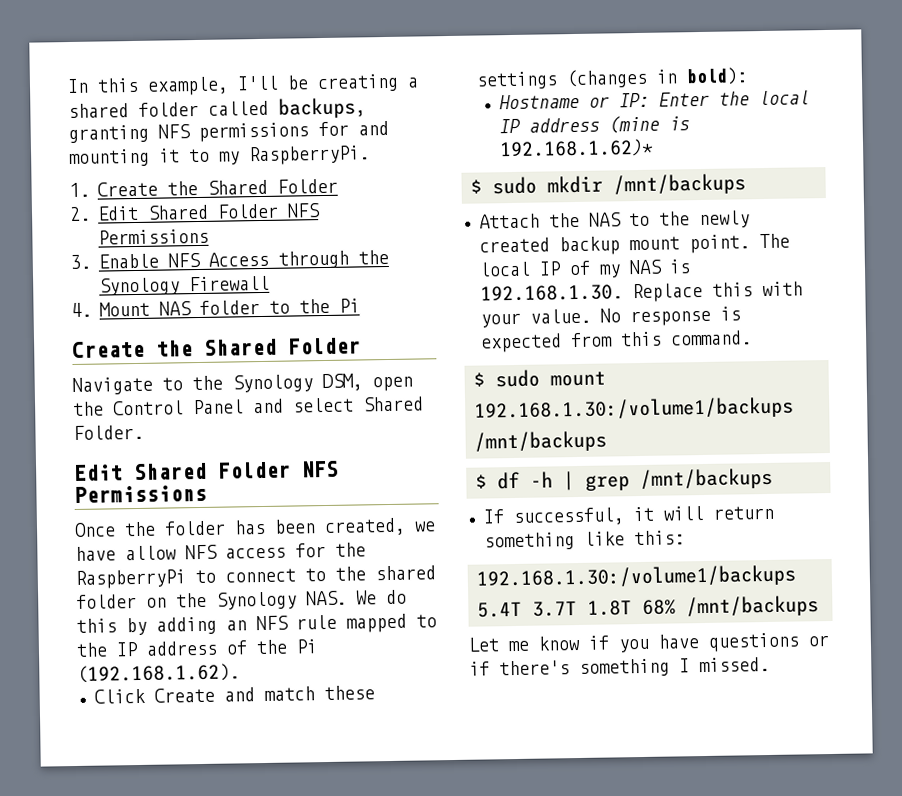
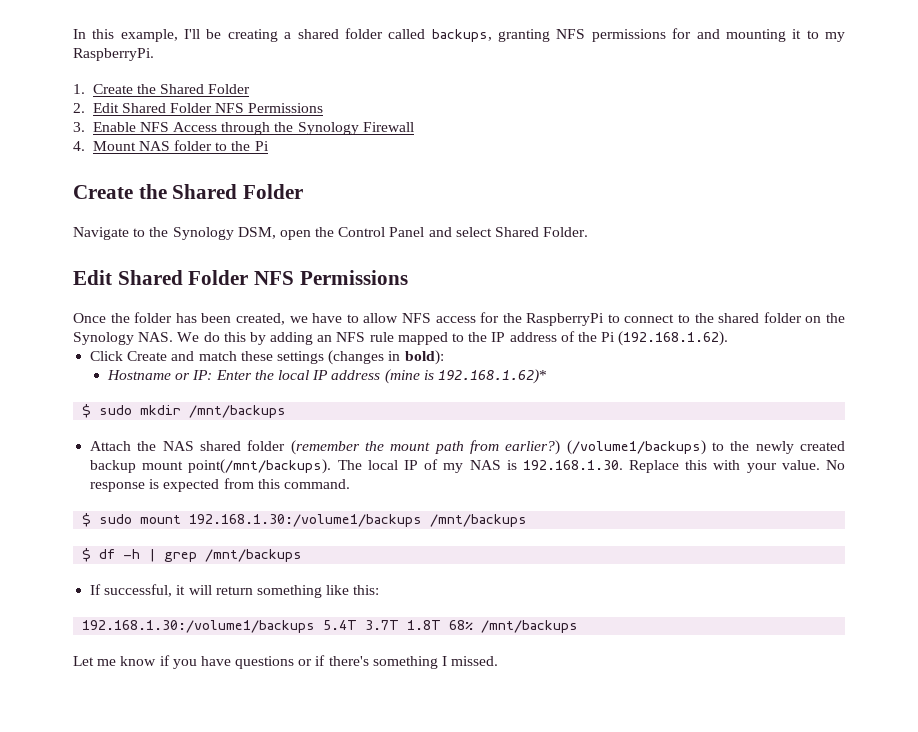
(116, 553) none -> [346,314,359,323] to
(622, 219) none -> [200,440,706,455] shared folder (remember the mount path from earlier?) (/volume1/backups)
[688,234,750,254] point. -> [188,459,332,474] point(/mnt/backups).

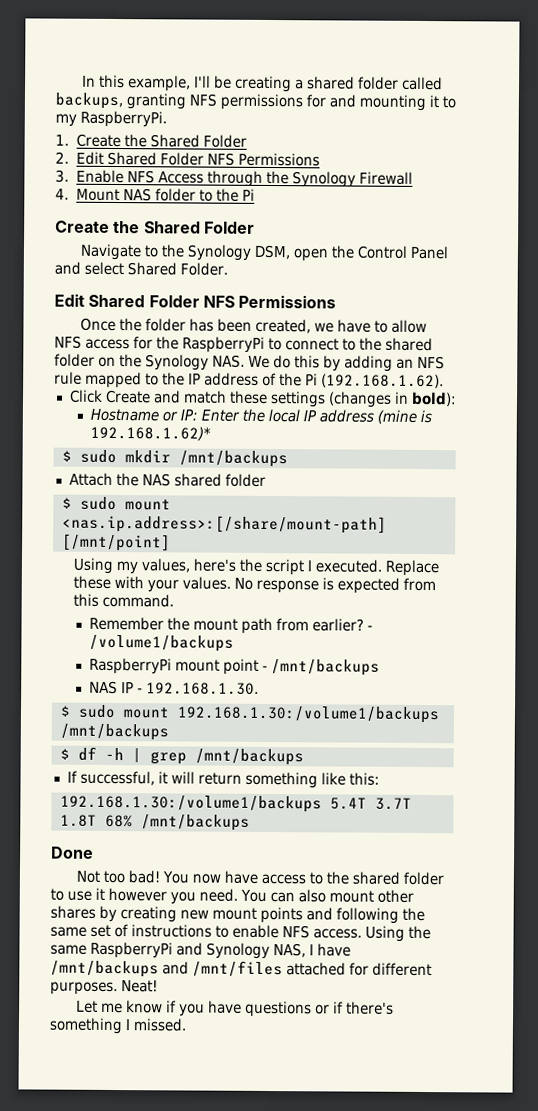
[290,440,845,455] [90,459,708,474] (remember the mount path from earlier?) (/volume1/backups) to the newly created backup mount point(/mnt/backups). The local IP of my NAS is 192.168.1.30. Replace this -> [61,496,171,511] [61,514,387,534] [61,533,171,552] [72,557,439,577] [72,575,111,589] // $ sudo mount <nas.ip.address>:[/share/mount-path] [/mnt/point] // Using my values, here's the script I executed. Replace these
[781,460,820,470] value. -> [181,576,231,590] values.
(350, 484) none -> [88,616,373,635] [88,634,234,652] [88,657,380,676] [88,680,259,695] // Remember the mount path from earlier? - /volume1/backups // RaspberryPi mount point - /mnt/backups // NAS IP - 192.168.1.30.
(579, 626) none -> [51,846,94,859] [75,870,444,886] [50,887,414,905] [50,905,425,924] [50,924,431,942] [50,941,351,960] [50,960,432,978] [50,980,158,996] // Done // Not too bad! You now have access to the shared folder to use it however you need. You can also mount other shares by creating new mount points and following the same set of instructions to enable NFS access. Using the same RaspberryPi and Synology NAS, I have /mnt/backups and /mnt/files attached for different purposes. Neat!

